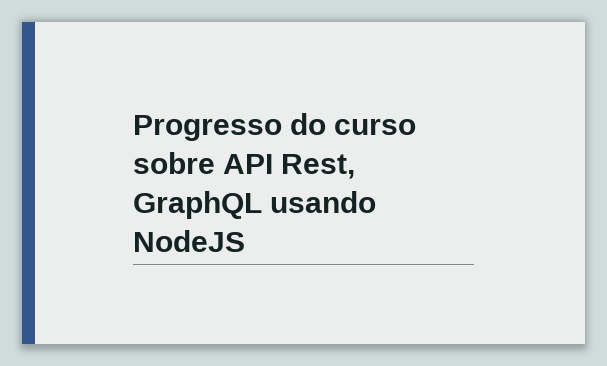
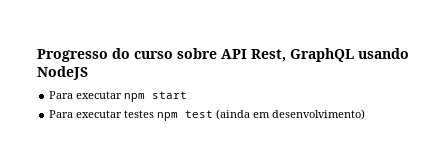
(245, 241) none -> [49,91,188,102] [49,109,366,121] // Para executar npm start // Para executar testes npm test (ainda em desenvolvimento)

